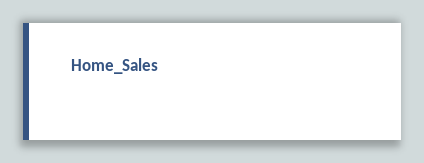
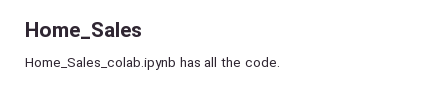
(158, 66) none -> [25,57,280,70] // Home_Sales_colab.ipynb has all the code.

